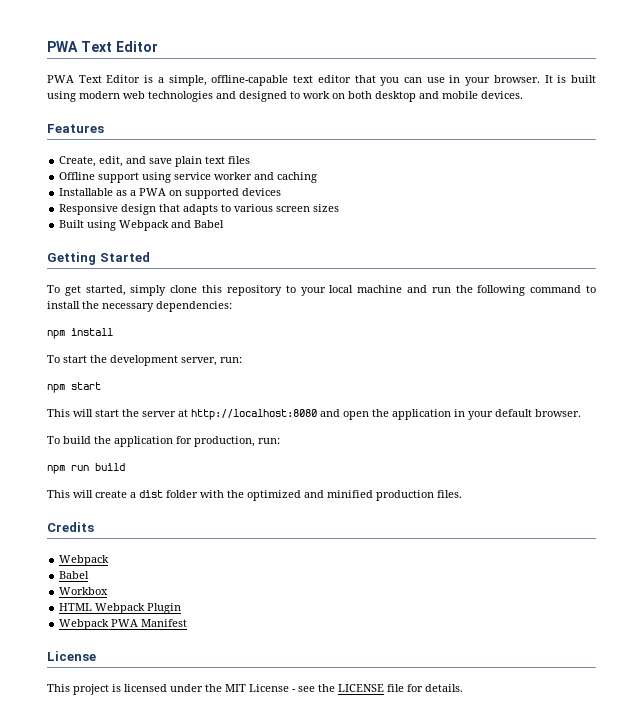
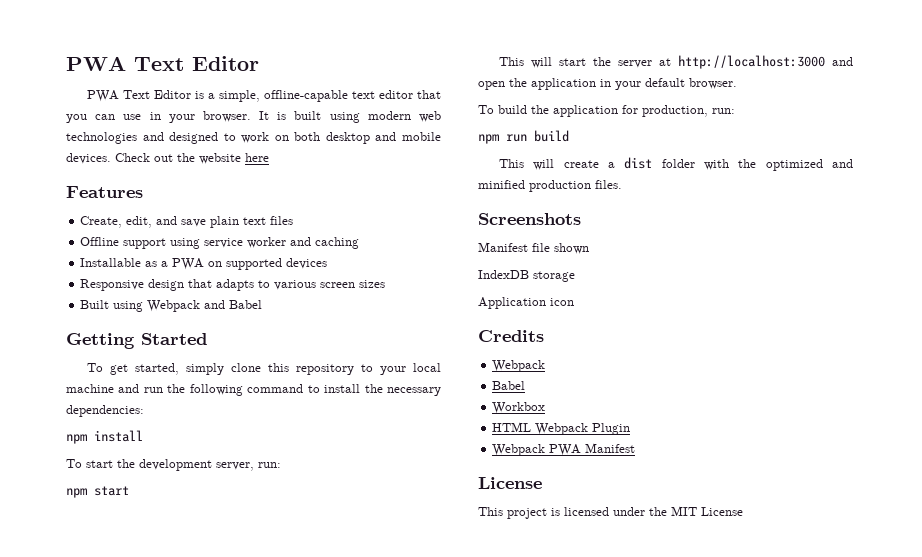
(523, 95) none -> [115,153,269,164] Check out the website here
[191,409,317,420] http://localhost:8080 -> [677,55,825,69] http://localhost:3000
(462, 494) none -> [478,213,581,225] [478,242,589,254] [478,270,575,282] [478,297,574,309] // Screenshots // Manifest file shown // IndexDB storage // Application icon
[292,684,463,692] - see the LICENSE file for details. -> (743, 511) none

